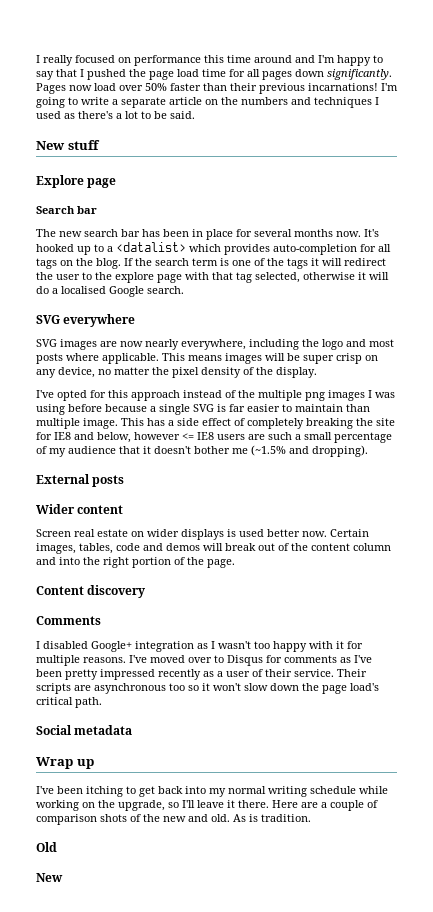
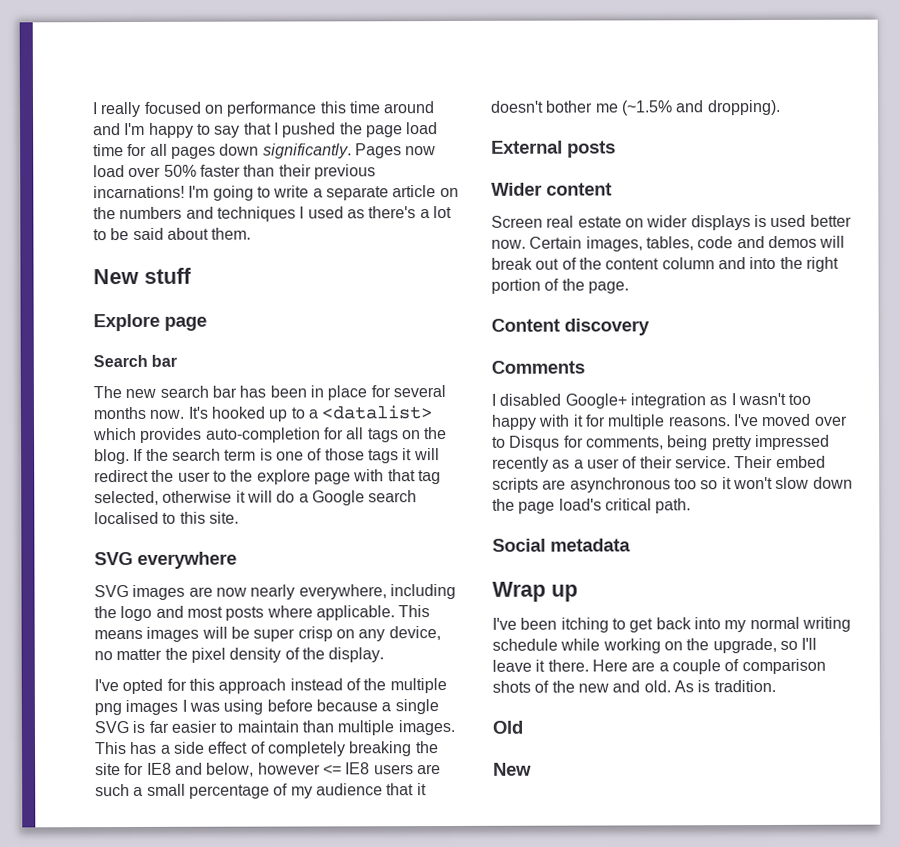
[170,111,195,119] said. -> [132,227,252,240] said about them.
[267,258,284,266] the -> [324,448,365,461] those
[61,286,184,297] localised Google search. -> [311,490,418,506] [94,511,239,525] Google search localised to this site.
[83,418,118,429] image. -> [397,719,455,736] images.
[284,655,372,663] [36,669,62,677] comments as I've been -> [585,435,709,451] comments, being
(367, 673) none -> [775,455,826,468] embed

